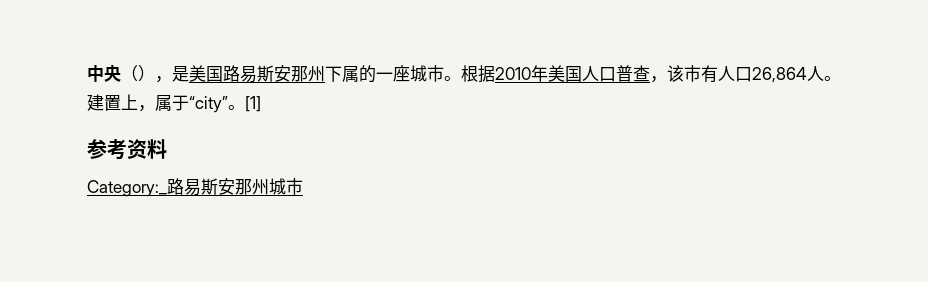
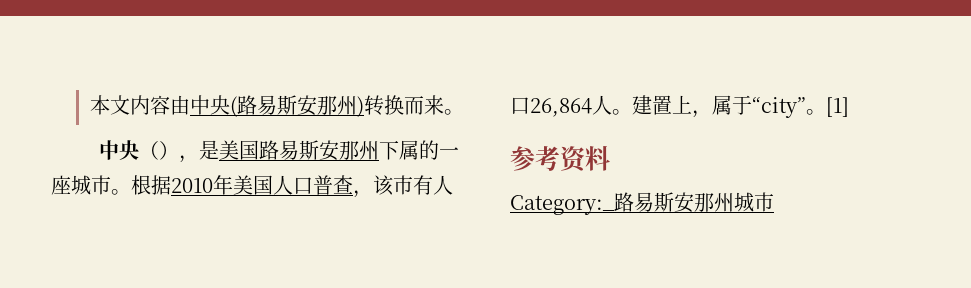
(87, 73) none -> [90,95,465,117] 本文内容由中央(路易斯安那州)转换而来。 //

